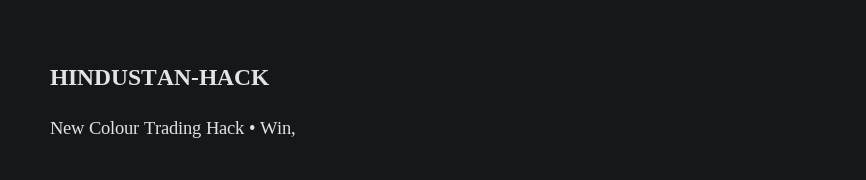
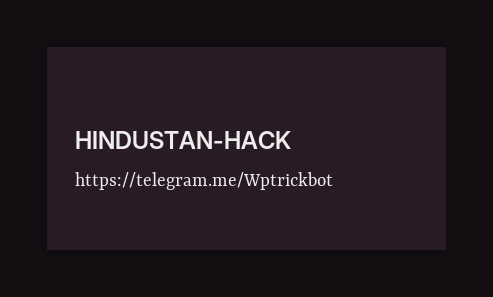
[50,121,296,138] New Colour Trading Hack • Win, -> [75,172,333,190] https://telegram.me/Wptrickbot

